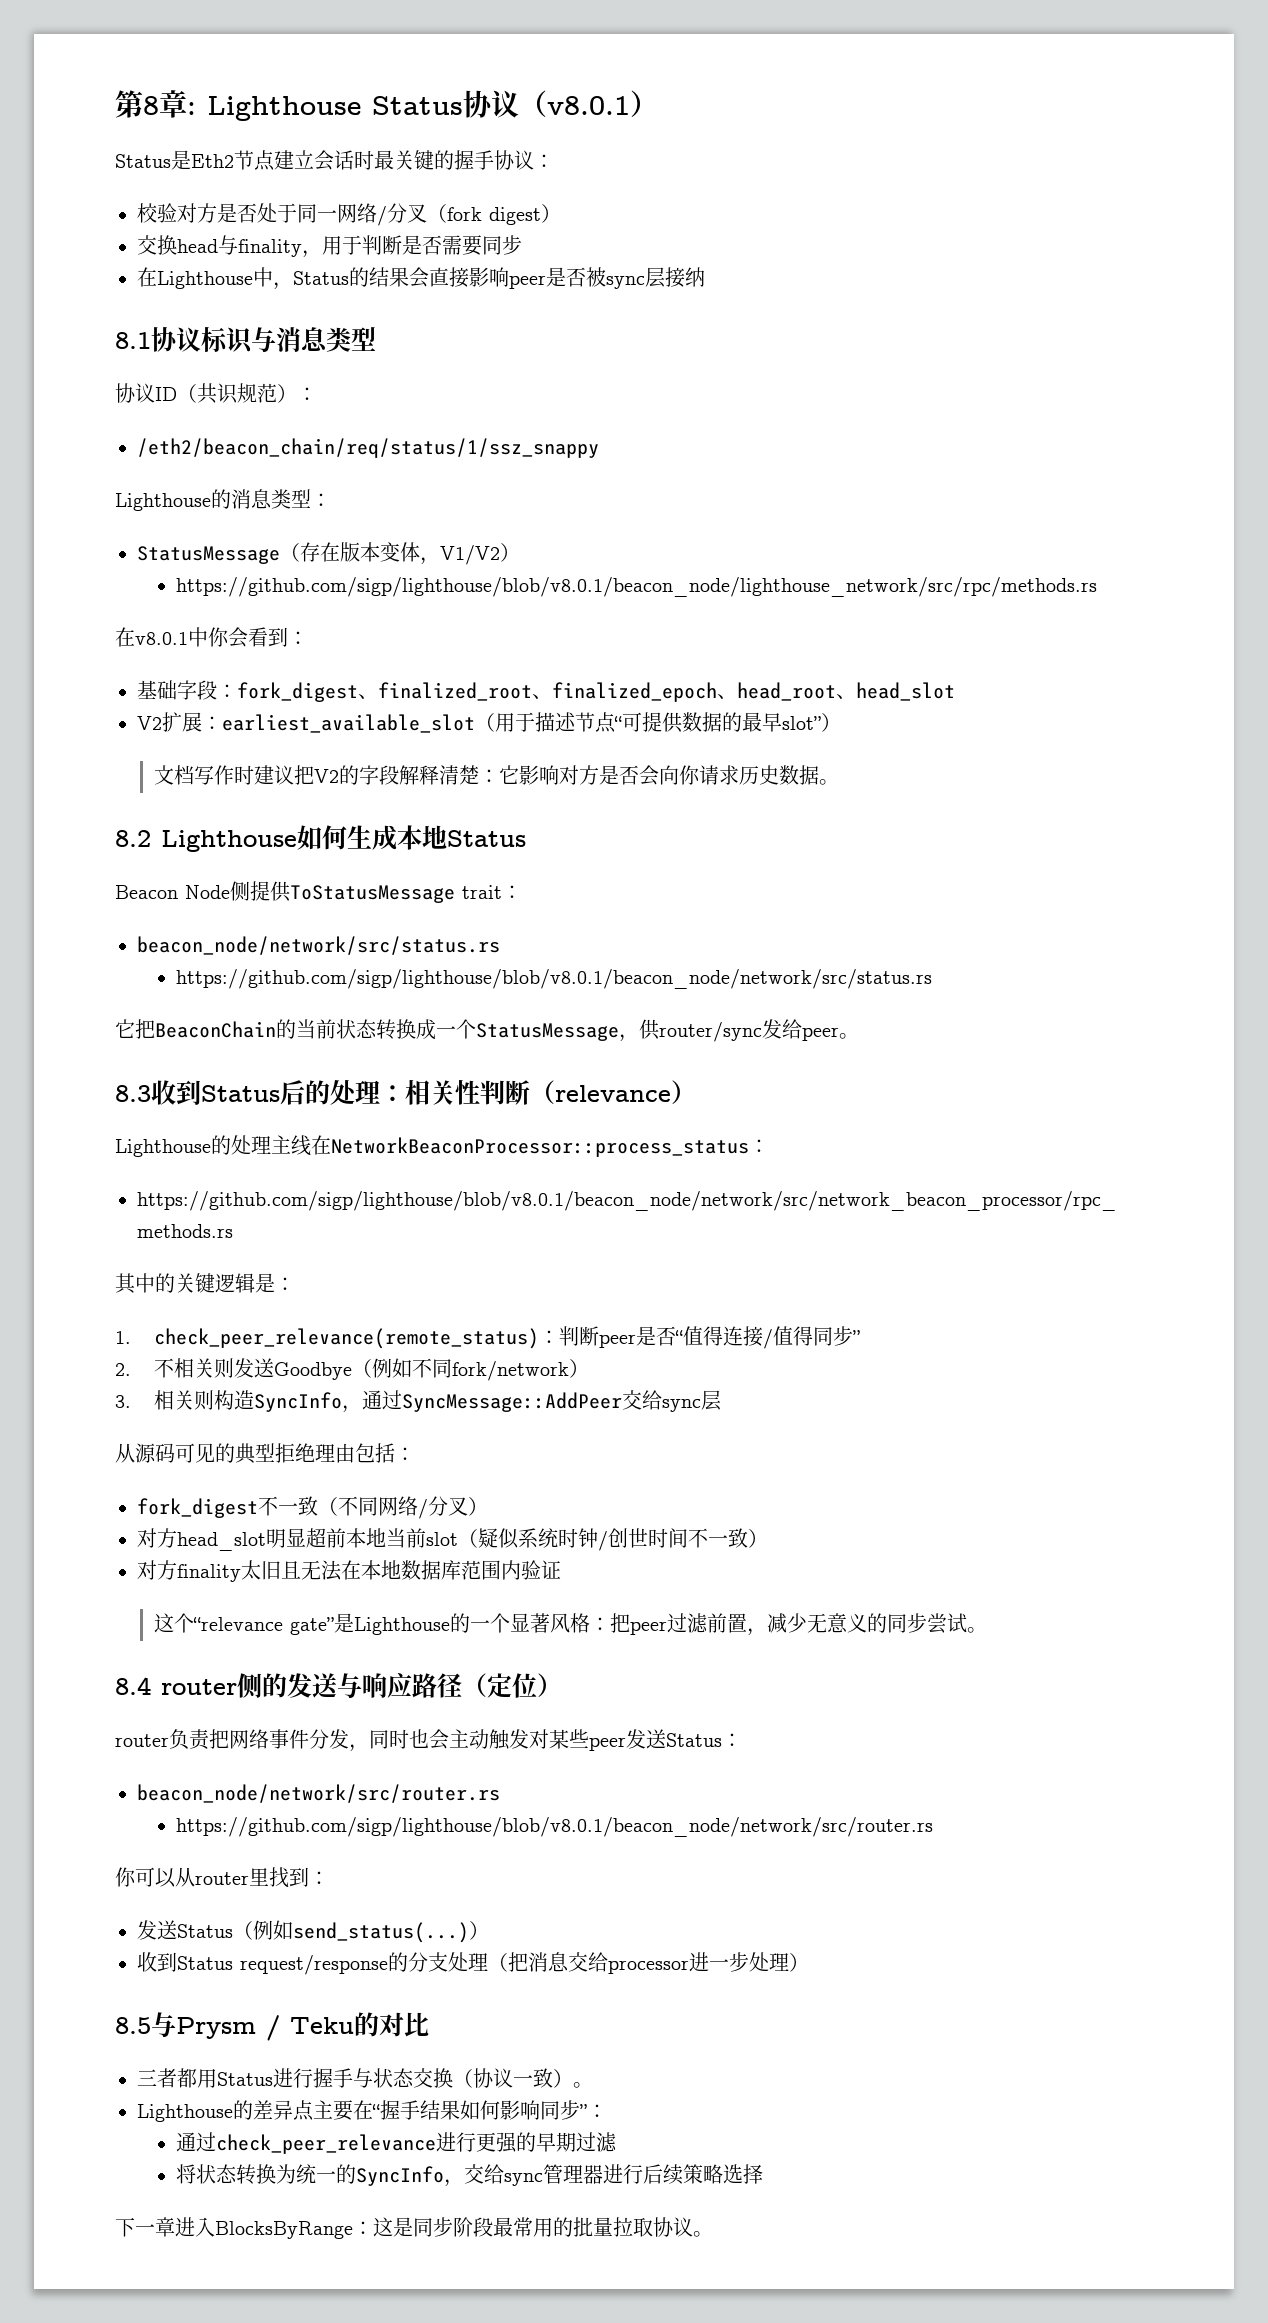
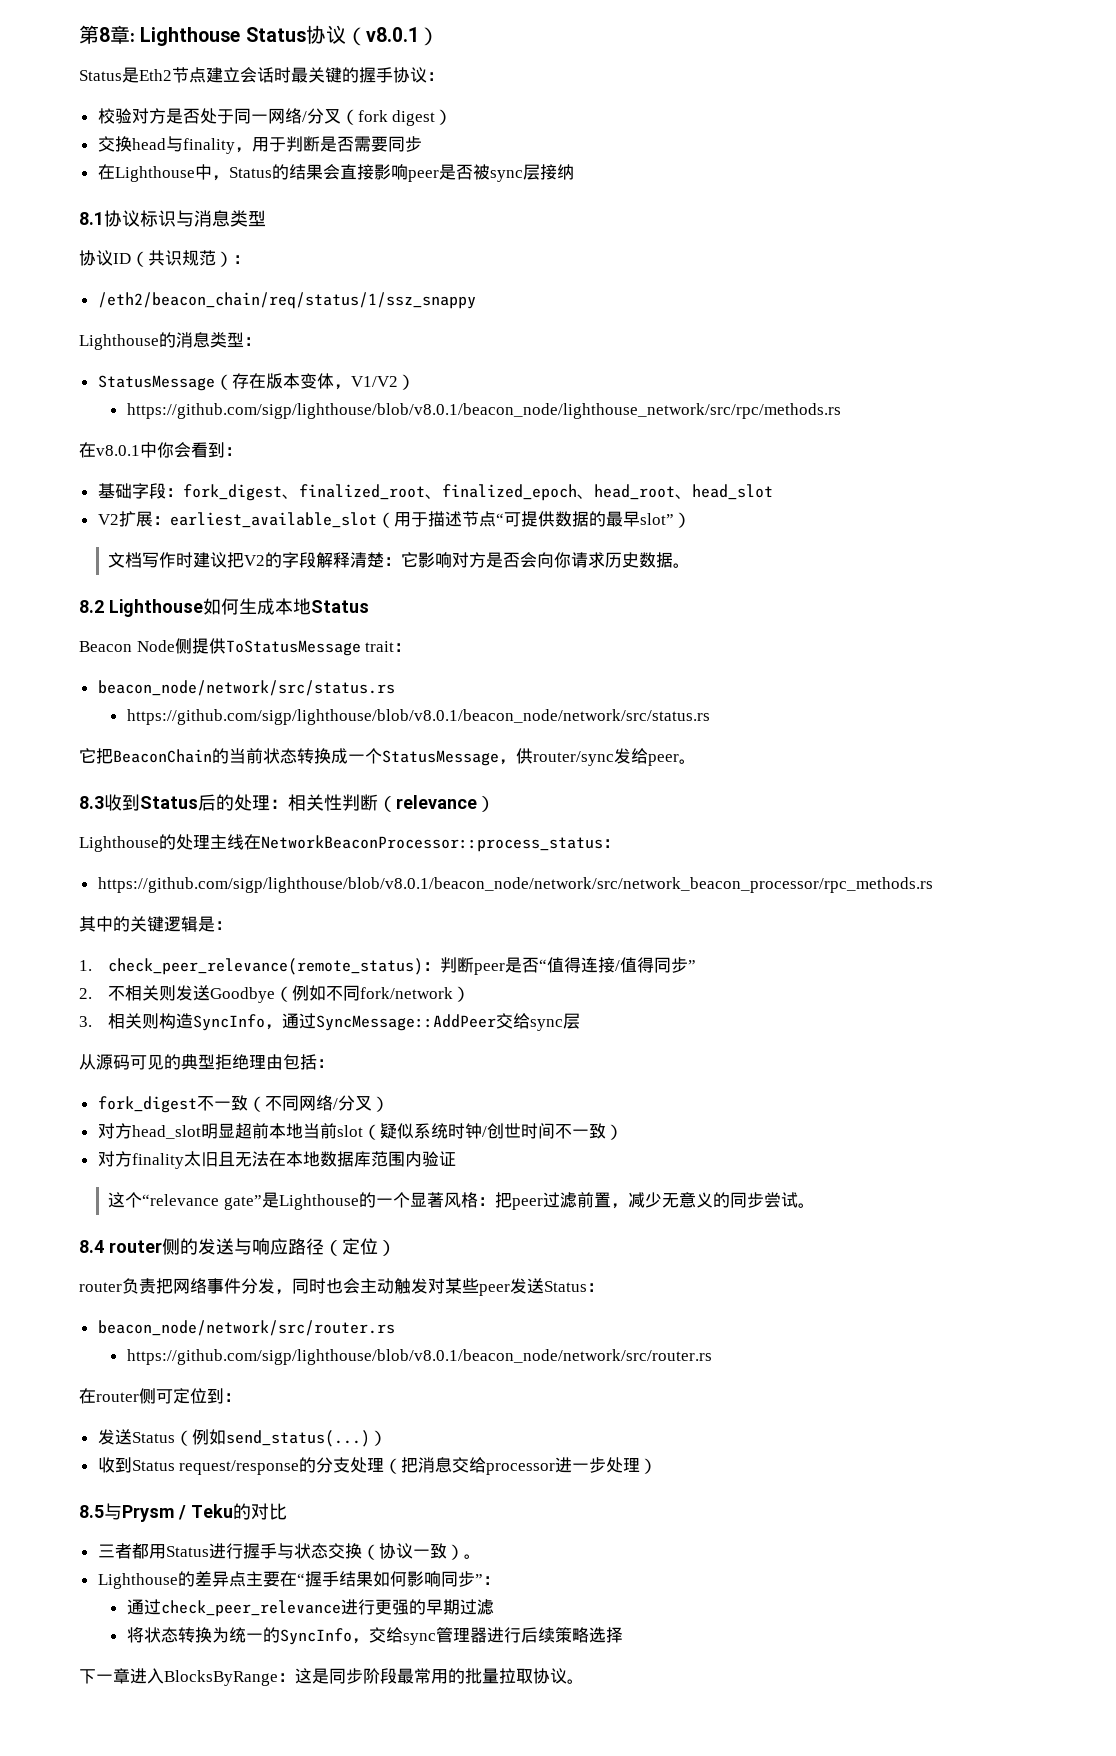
[115,1867,289,1888] 你可以从router里找 -> [79,1388,207,1404] 在router侧可定位

